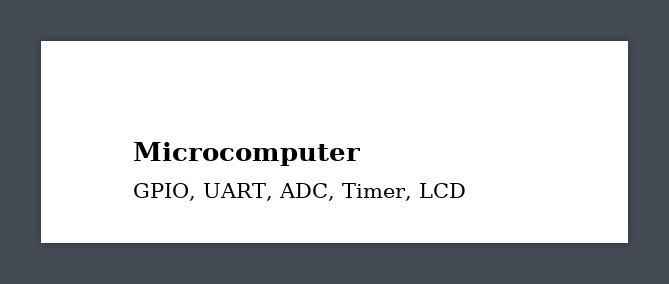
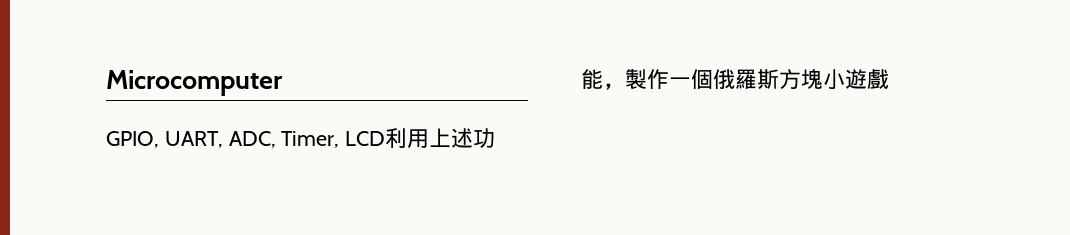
(466, 190) none -> [385,128,496,148] [581,69,889,90] 利用上述功能，製作一個俄羅斯方塊小遊戲

